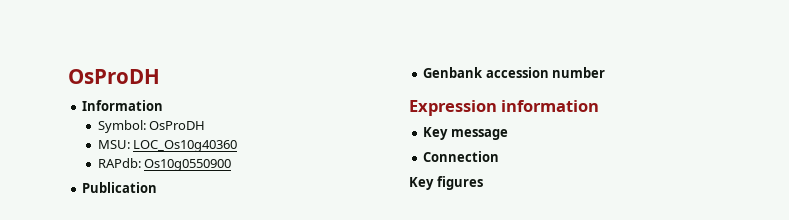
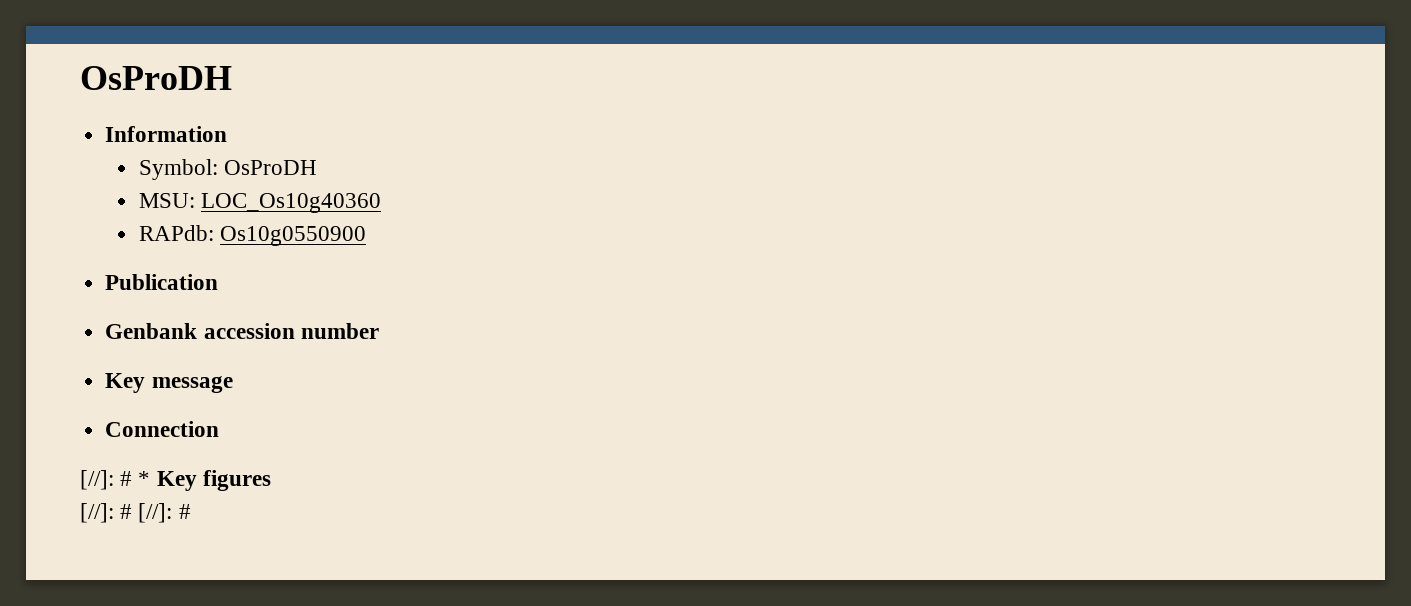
[409,100,600,116] // Expression information -> (379, 331) none
(500, 156) none -> [80,470,151,490] [//]: # *
(483, 183) none -> [80,503,191,523] // [//]: # [//]: #

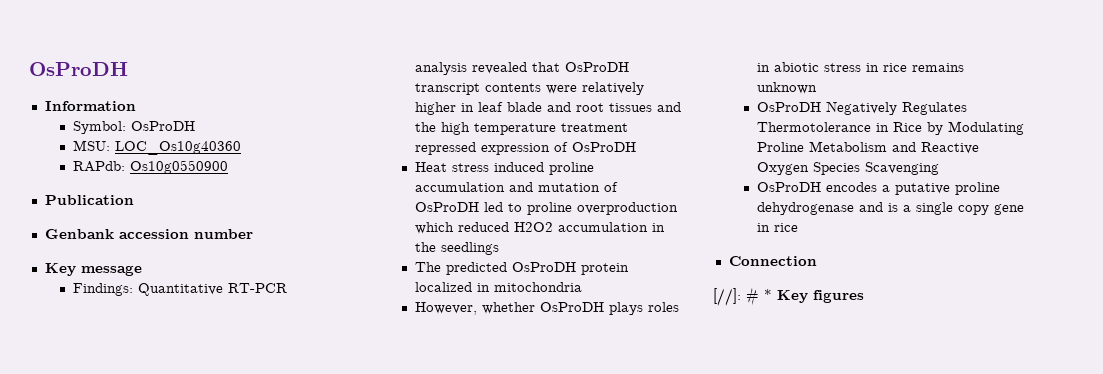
(233, 384) none -> [72,283,287,296] [414,62,629,75] [414,82,644,95] [414,102,681,115] [414,122,628,135] [414,142,636,155] [414,162,594,175] [414,182,618,192] [414,202,678,215] [414,222,665,234] [414,242,499,255] [414,262,629,275] [414,282,582,292] [414,302,679,315] [756,62,964,72] [756,82,817,94] [756,101,967,115] [756,121,1024,135] [756,141,979,154] [756,162,939,175] [756,182,1000,195] [756,202,1024,215] [756,223,798,232] // Findings: Quantitative RT-PCR analysis revealed that OsProDH transcript contents were relatively higher in leaf blade and root tissues and the high temperature treatment repressed expression of OsProDH // Heat stress induced proline accumulation and mutation of OsProDH led to proline overproduction which reduced H2O2 accumulation in the seedlings // The predicted OsProDH protein localized in mitochondria // However, whether OsProDH plays roles in abiotic stress in rice remains unknown // OsProDH Negatively Regulates Thermotolerance in Rice by Modulating Proline Metabolism and Reactive Oxygen Species Scavenging // OsProDH encodes a putative proline dehydrogenase and is a single copy gene in rice
[80,503,191,523] // [//]: # [//]: # -> (864, 296) none

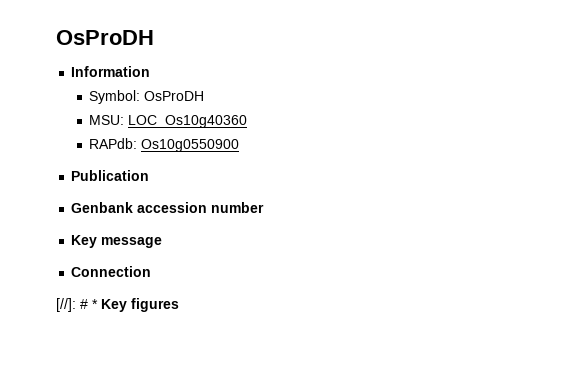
[72,283,287,296] [414,62,629,75] [414,82,644,95] [414,102,681,115] [414,122,628,135] [414,142,636,155] [414,162,594,175] [414,182,618,192] [414,202,678,215] [414,222,665,234] [414,242,499,255] [414,262,629,275] [414,282,582,292] [414,302,679,315] [756,62,964,72] [756,82,817,94] [756,101,967,115] [756,121,1024,135] [756,141,979,154] [756,162,939,175] [756,182,1000,195] [756,202,1024,215] [756,223,798,232] // Findings: Quantitative RT-PCR analysis revealed that OsProDH transcript contents were relatively higher in leaf blade and root tissues and the high temperature treatment repressed expression of OsProDH // Heat stress induced proline accumulation and mutation of OsProDH led to proline overproduction which reduced H2O2 accumulation in the seedlings // The predicted OsProDH protein localized in mitochondria // However, whether OsProDH plays roles in abiotic stress in rice remains unknown // OsProDH Negatively Regulates Thermotolerance in Rice by Modulating Proline Metabolism and Reactive Oxygen Species Scavenging // OsProDH encodes a putative proline dehydrogenase and is a single copy gene in rice -> (163, 242) none

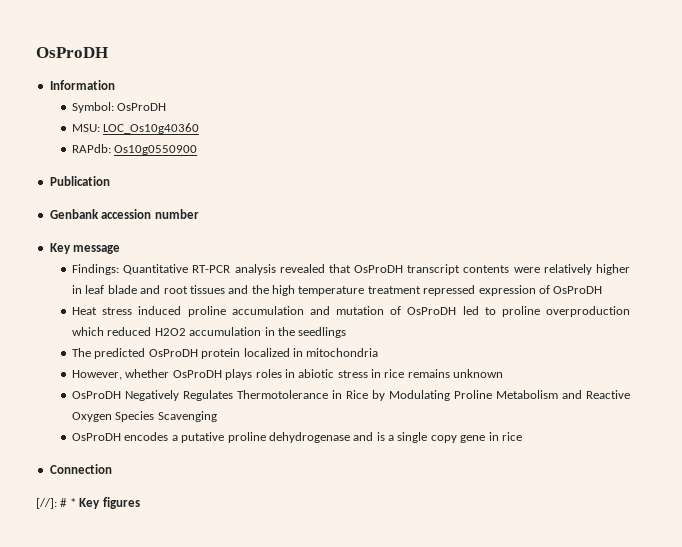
(163, 242) none -> [72,264,630,275] [72,285,603,296] [72,306,631,317] [72,327,347,338] [72,348,379,359] [72,369,504,380] [72,390,631,401] [72,411,217,422] [72,432,522,443] // Findings: Quantitative RT-PCR analysis revealed that OsProDH transcript contents were relatively higher in leaf blade and root tissues and the high temperature treatment repressed expression of OsProDH // Heat stress induced proline accumulation and mutation of OsProDH led to proline overproduction which reduced H2O2 accumulation in the seedlings // The predicted OsProDH protein localized in mitochondria // However, whether OsProDH plays roles in abiotic stress in rice remains unknown // OsProDH Negatively Regulates Thermotolerance in Rice by Modulating Proline Metabolism and Reactive Oxygen Species Scavenging // OsProDH encodes a putative proline dehydrogenase and is a single copy gene in rice

